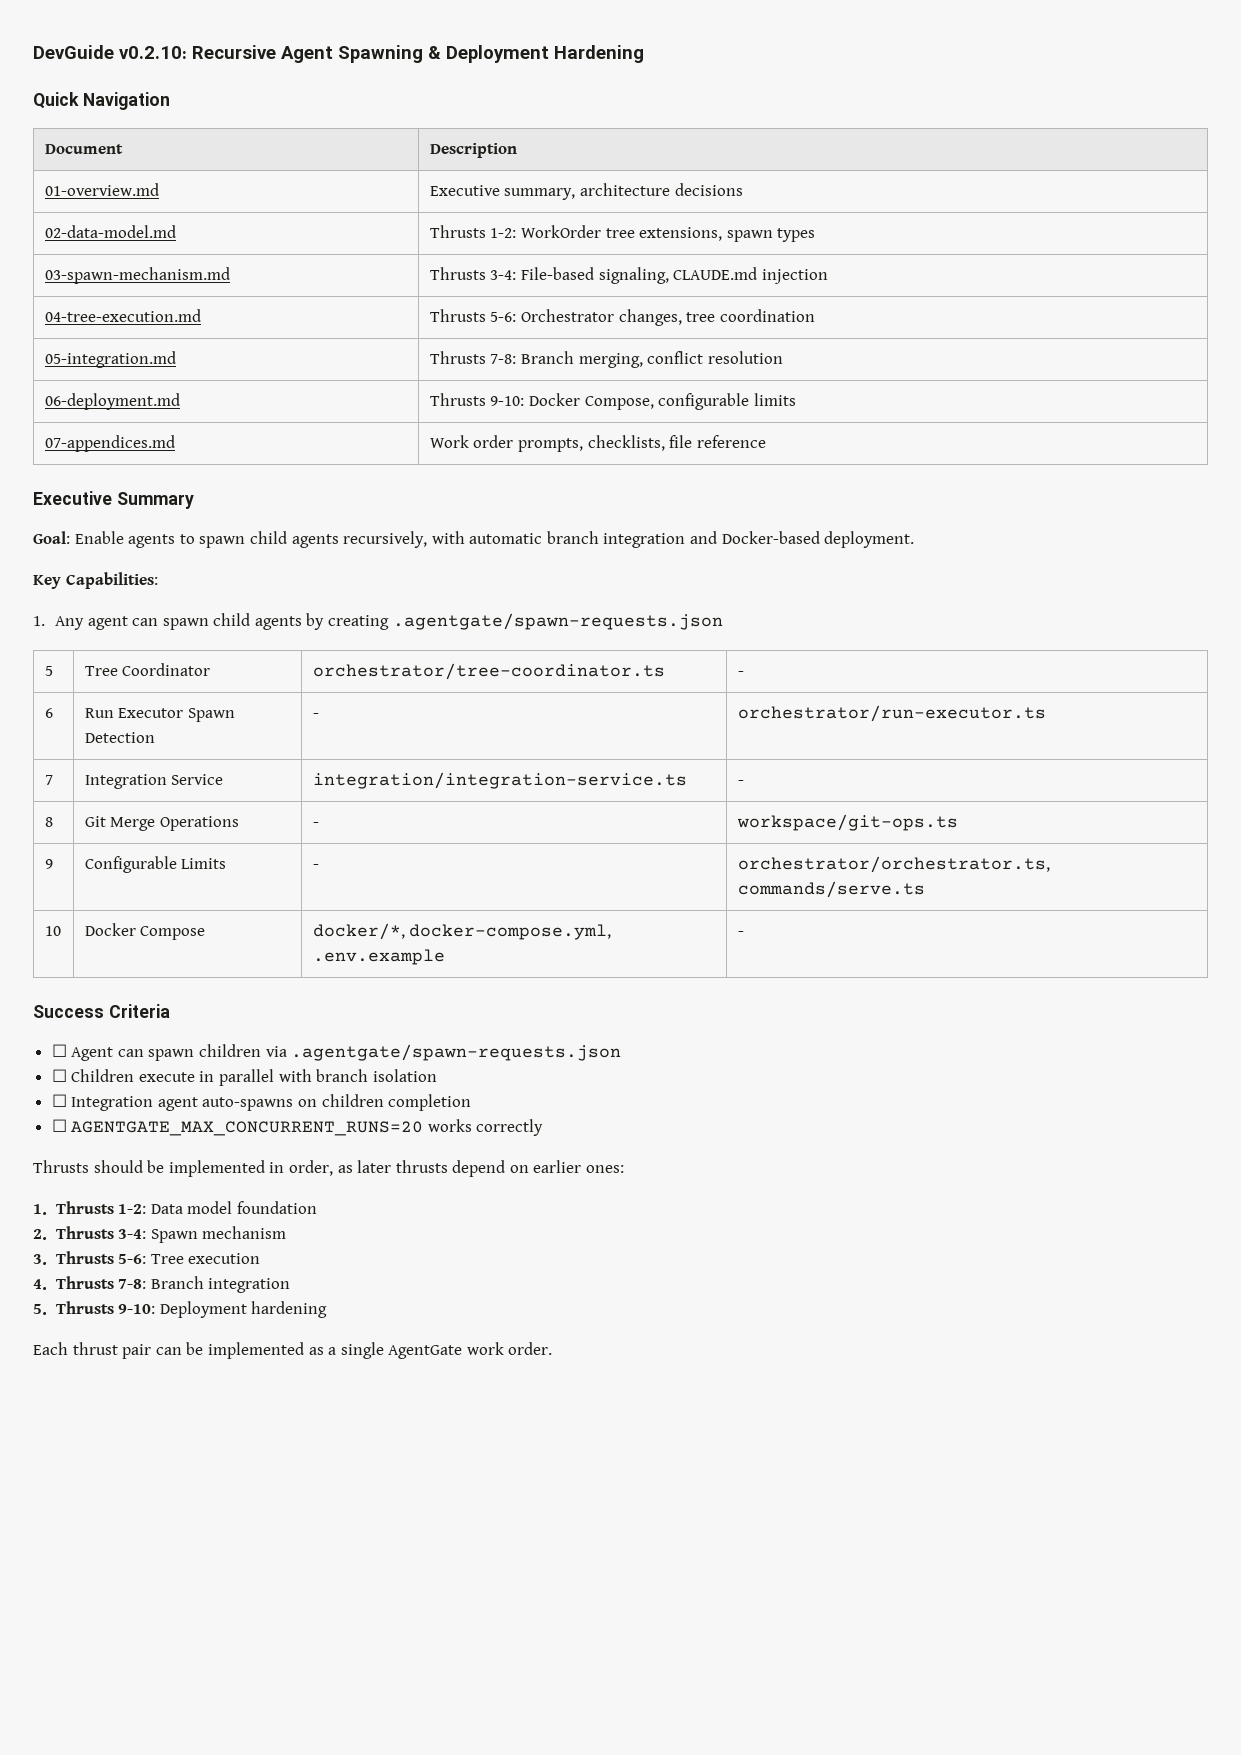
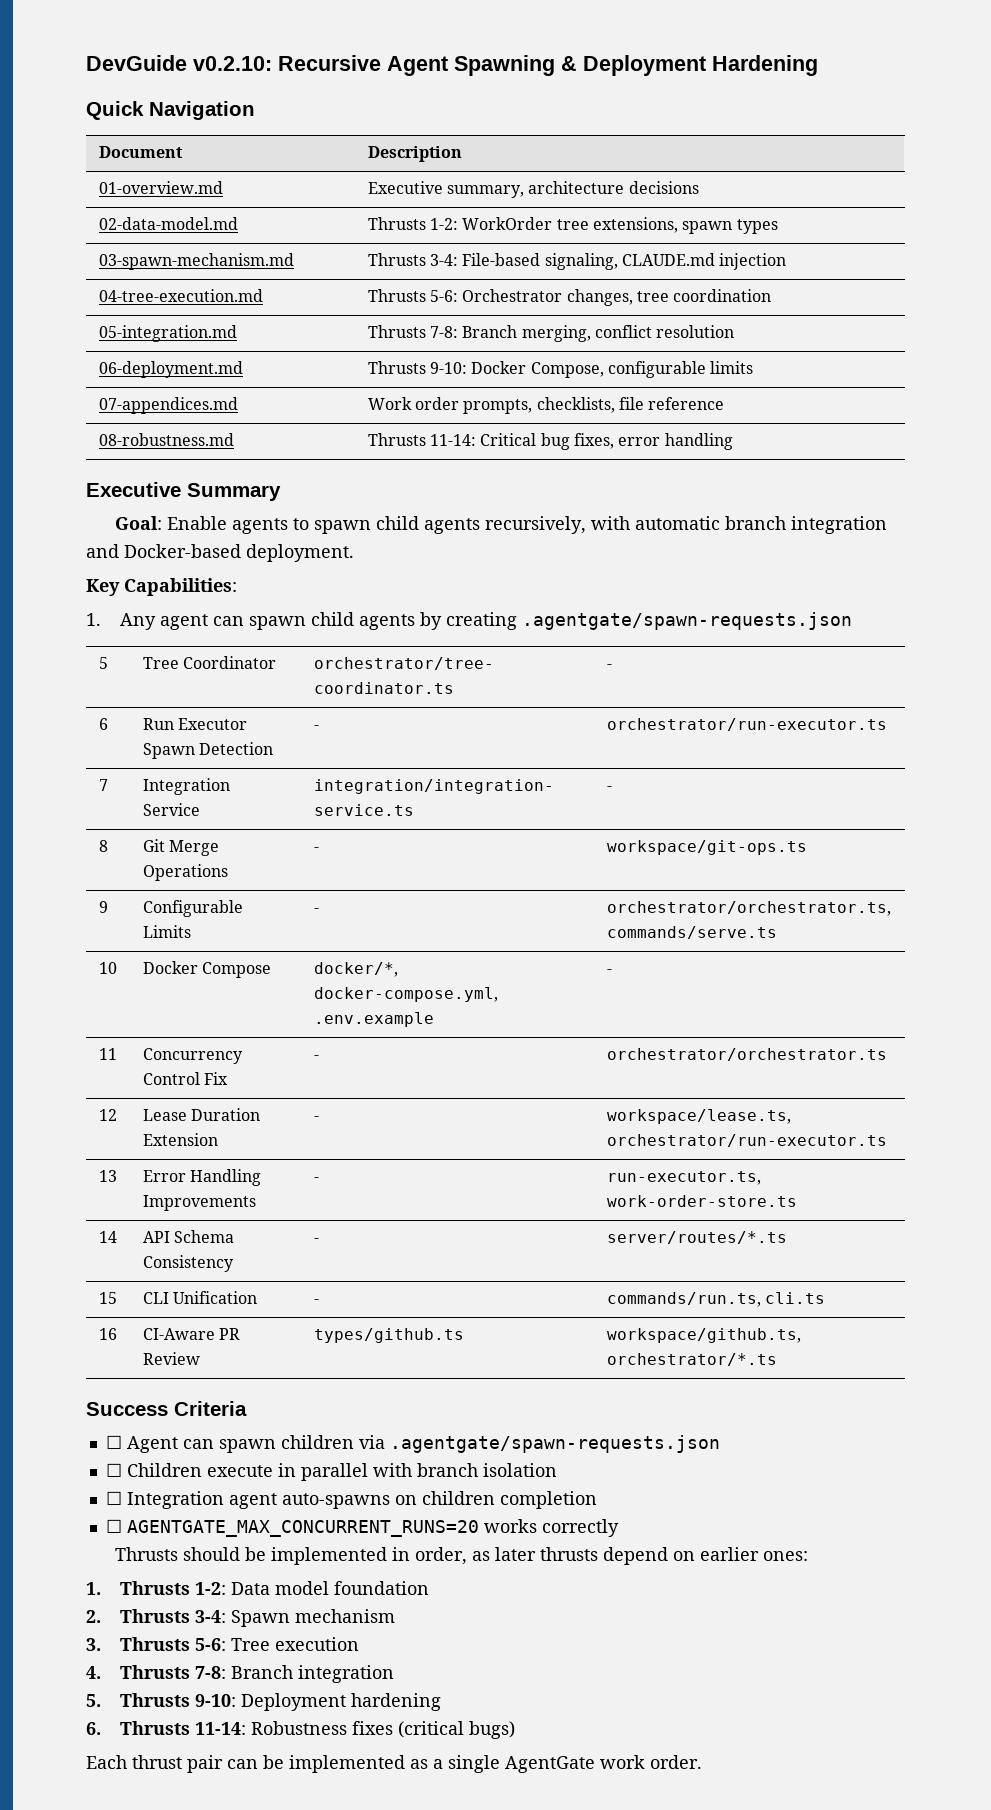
(766, 441) none -> [98,433,234,446] [367,433,733,450] // 08-robustness.md | Thrusts 11-14: Critical bug fixes, error handling
(744, 933) none -> [98,1048,117,1060] [142,1048,243,1064] [142,1072,229,1085] [313,1055,319,1060] [606,1048,887,1061] [98,1109,117,1121] [142,1108,261,1121] [142,1133,218,1146] [313,1116,319,1121] [606,1109,791,1124] [606,1134,887,1147] [98,1170,117,1182] [142,1169,262,1186] [142,1195,256,1211] [313,1177,319,1182] [606,1171,761,1185] [606,1195,797,1207] [98,1231,117,1243] [142,1230,235,1243] [142,1255,234,1272] [313,1238,319,1243] [606,1231,787,1244] [98,1292,117,1304] [142,1291,258,1304] [313,1299,319,1304] [606,1292,826,1307] [98,1328,117,1340] [142,1328,241,1340] [142,1352,200,1365] [313,1328,464,1343] [606,1328,801,1343] [606,1353,777,1366] // 11 | Concurrency Control Fix | - | orchestrator/orchestrator.ts // 12 | Lease Duration Extension | - | workspace/lease.ts, orchestrator/run-executor.ts // 13 | Error Handling Improvements | - | run-executor.ts, work-order-store.ts // 14 | API Schema Consistency | - | server/routes/*.ts // 15 | CLI Unification | - | commands/run.ts, cli.ts // 16 | CI-Aware PR Review | types/github.ts | workspace/github.ts, orchestrator/*.ts
(328, 1309) none -> [86,1721,516,1739] // 6. Thrusts 11-14: Robustness fixes (critical bugs)

